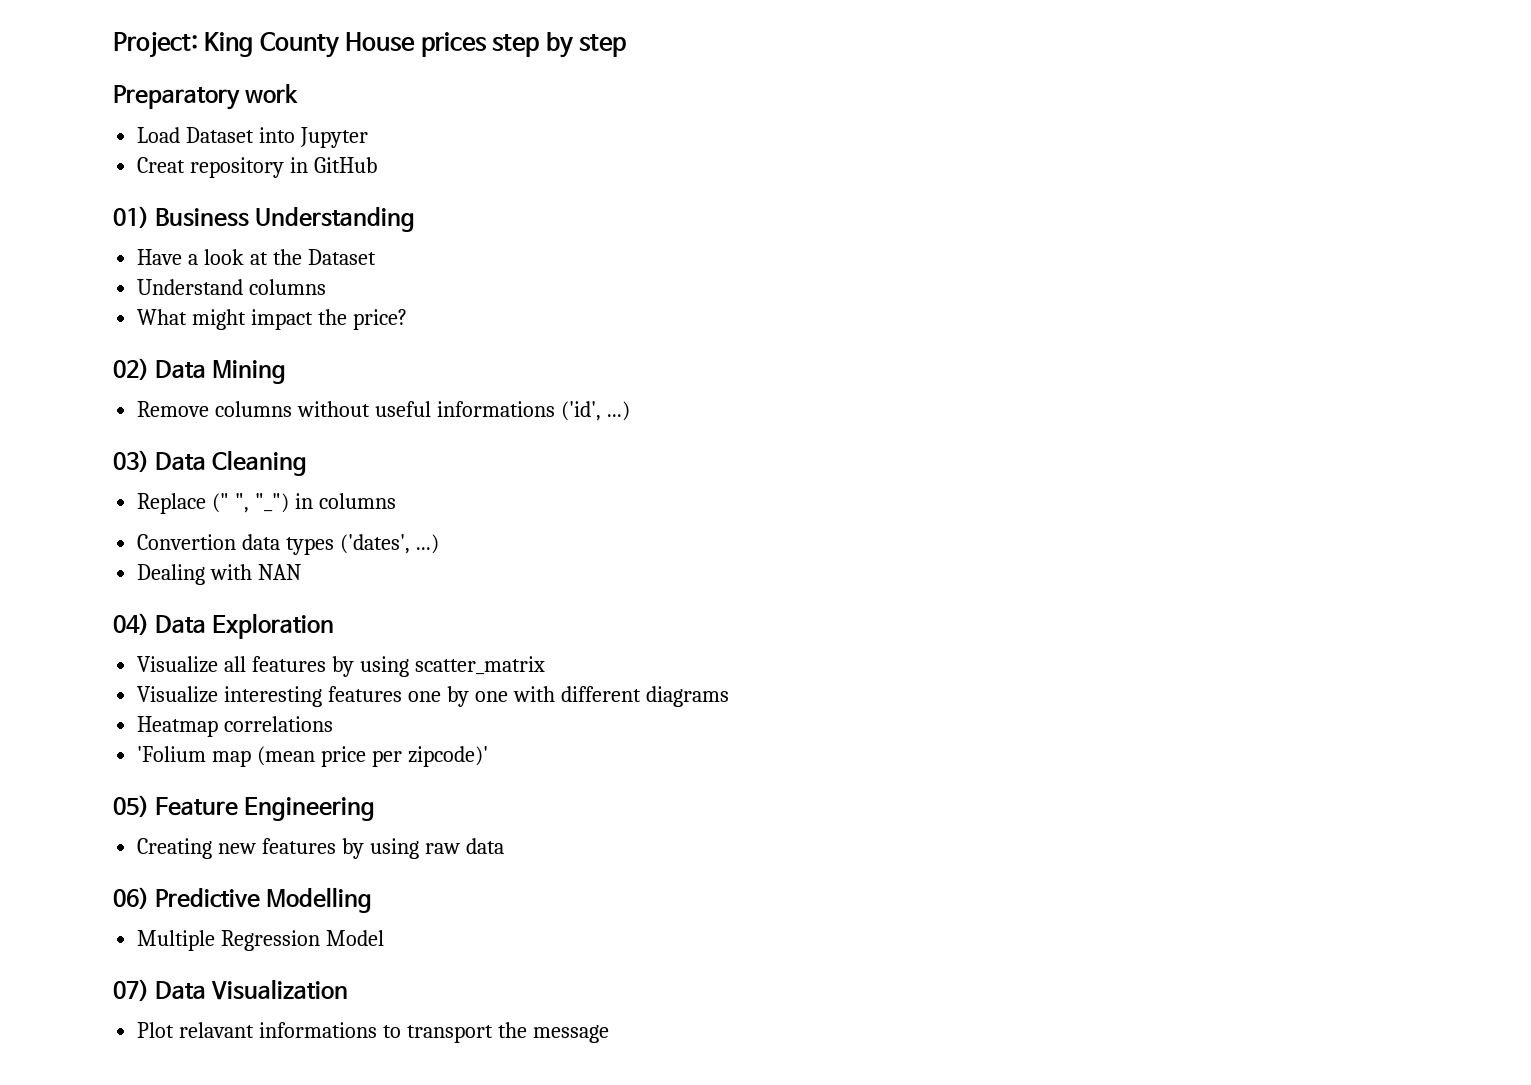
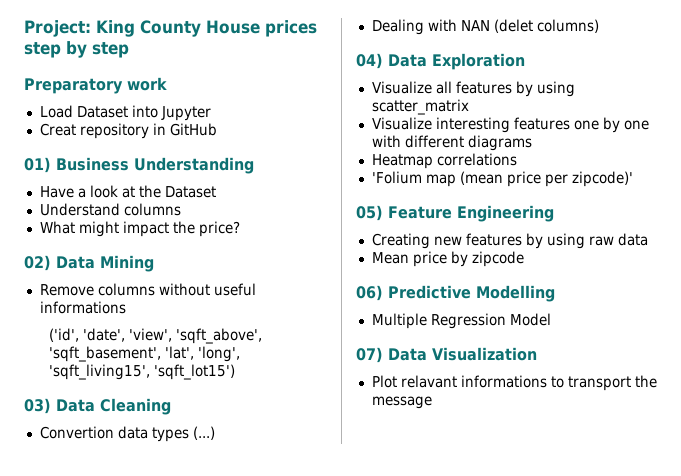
[560,401,630,421] [113,450,308,476] [137,493,396,514] ('id', ...) // 03) Data Cleaning // Replace (" ", "_") in columns -> [48,328,262,344] [48,346,240,362] [48,364,235,380] [24,398,171,415] // ('id', 'date', 'view', 'sqft_above', 'sqft_basement', 'lat', 'long', 'sqft_living15', 'sqft_lot15') // 03) Data Cleaning
[340,534,439,554] ('dates', ...) -> [192,426,215,440] (...)
(302, 572) none -> [493,19,599,33] (delet columns)
(504, 846) none -> [371,251,524,267] // Mean price by zipcode

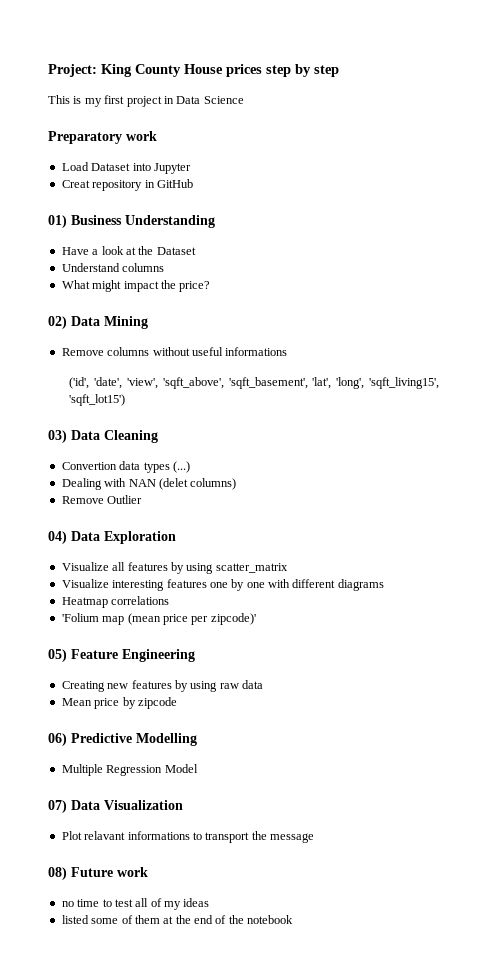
(129, 50) none -> [48,95,244,107] // This is my first project in Data Science
(599, 26) none -> [61,495,143,504] // Remove Outlier
(432, 402) none -> [48,867,148,880] [61,898,210,910] [61,915,294,924] // 08) Future work // no time to test all of my ideas // listed some of them at the end of the notebook

